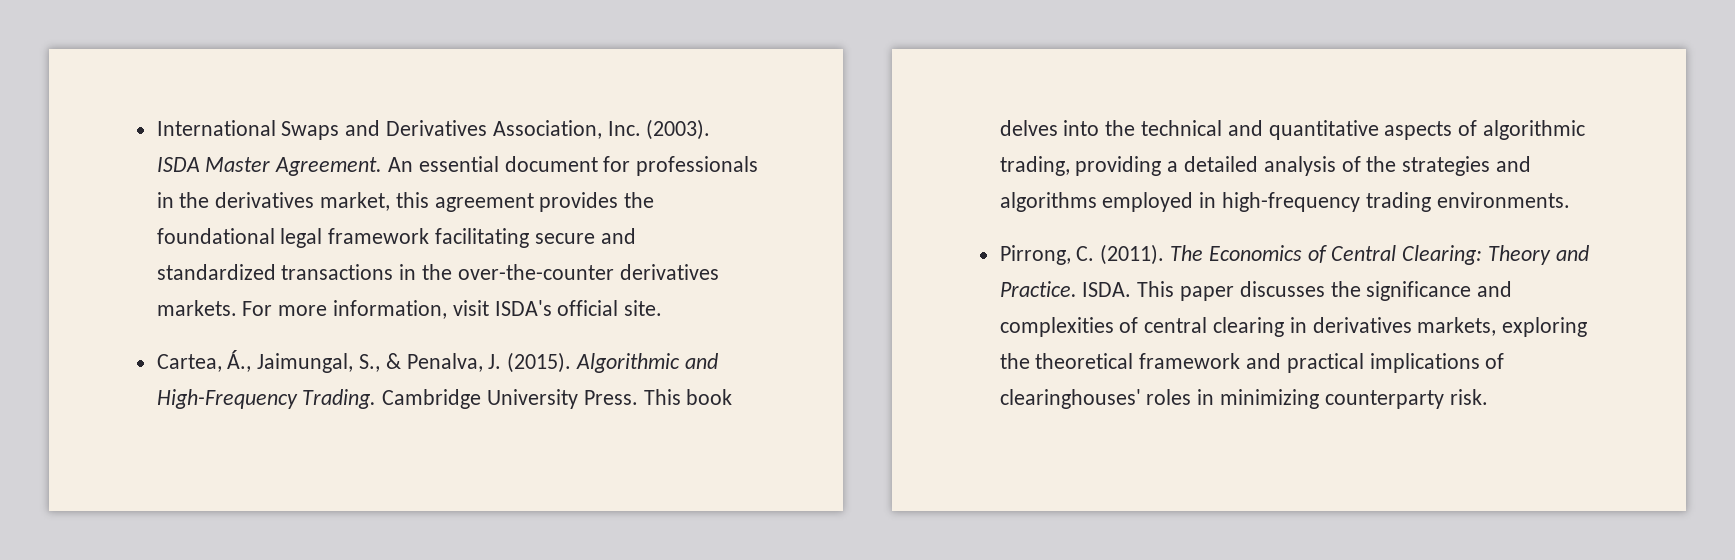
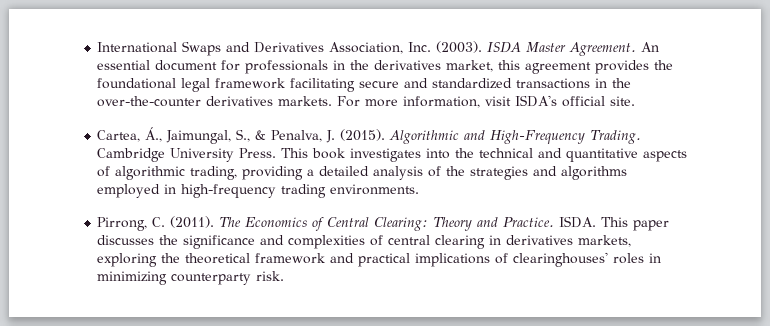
[999,120,1058,136] delves -> [350,148,422,162] investigates

